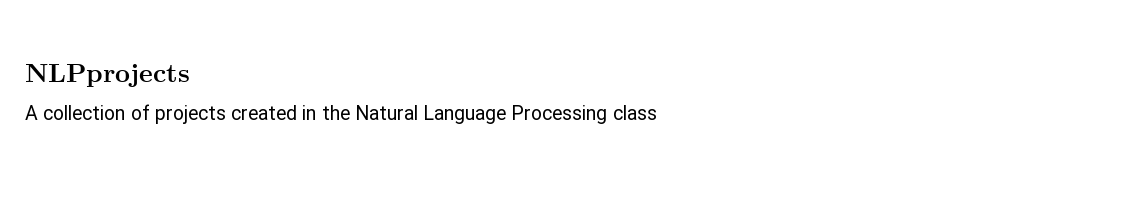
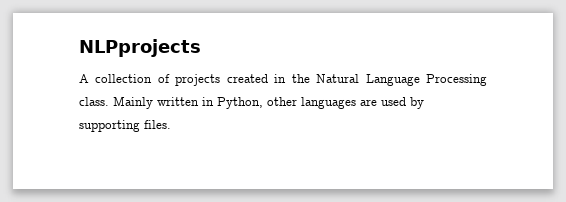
[612,105,657,120] class -> [79,96,424,109] [79,120,171,132] class. Mainly written in Python, other languages are used by supporting files.

